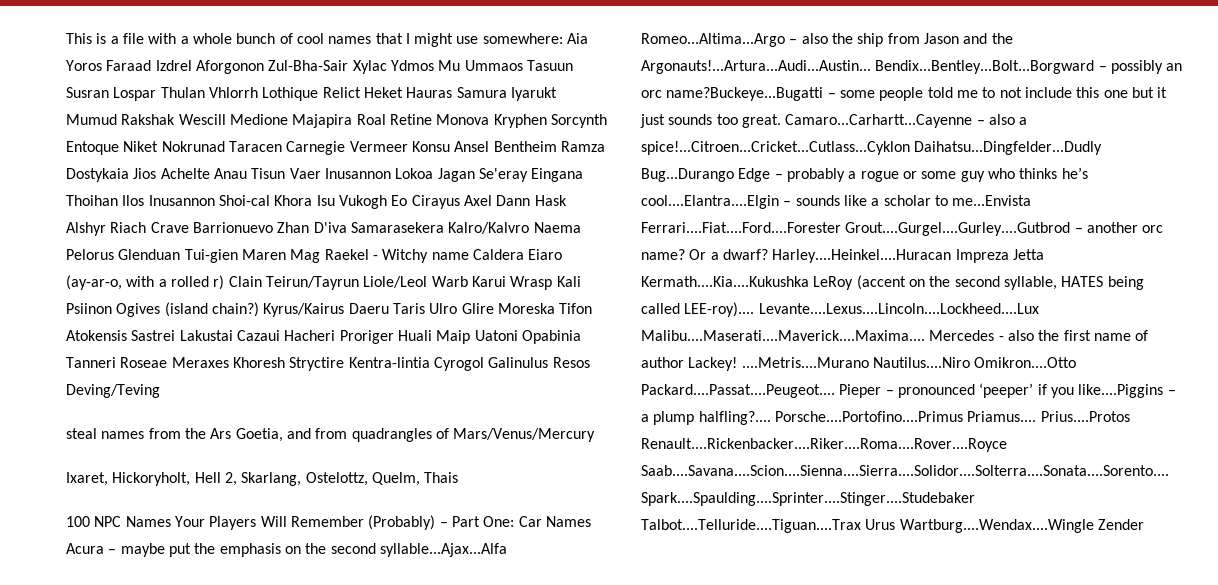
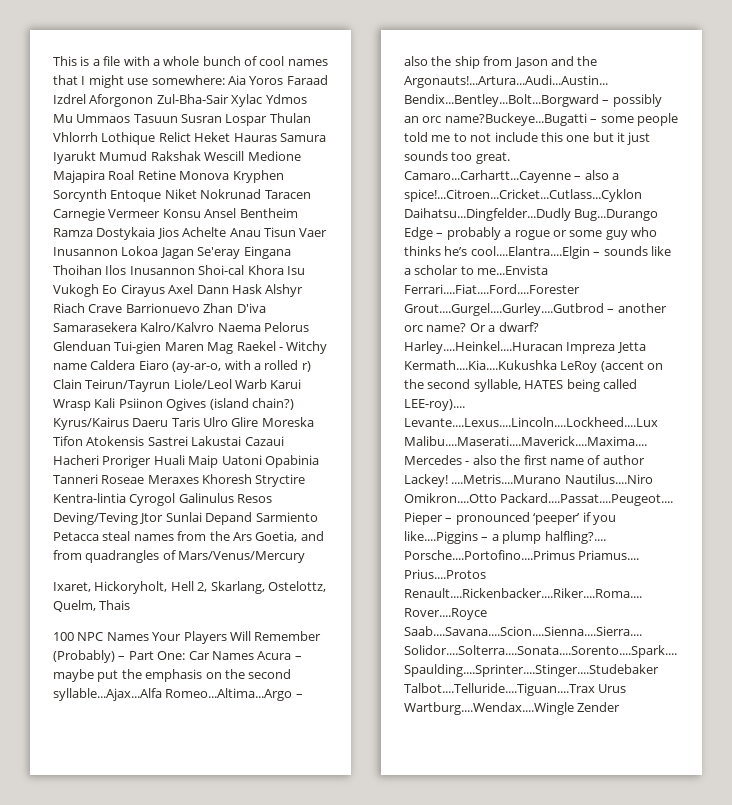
(160, 391) // -> [139,512,318,525] [53,532,99,541] Jtor Sunlai Depand Sarmiento Petacca

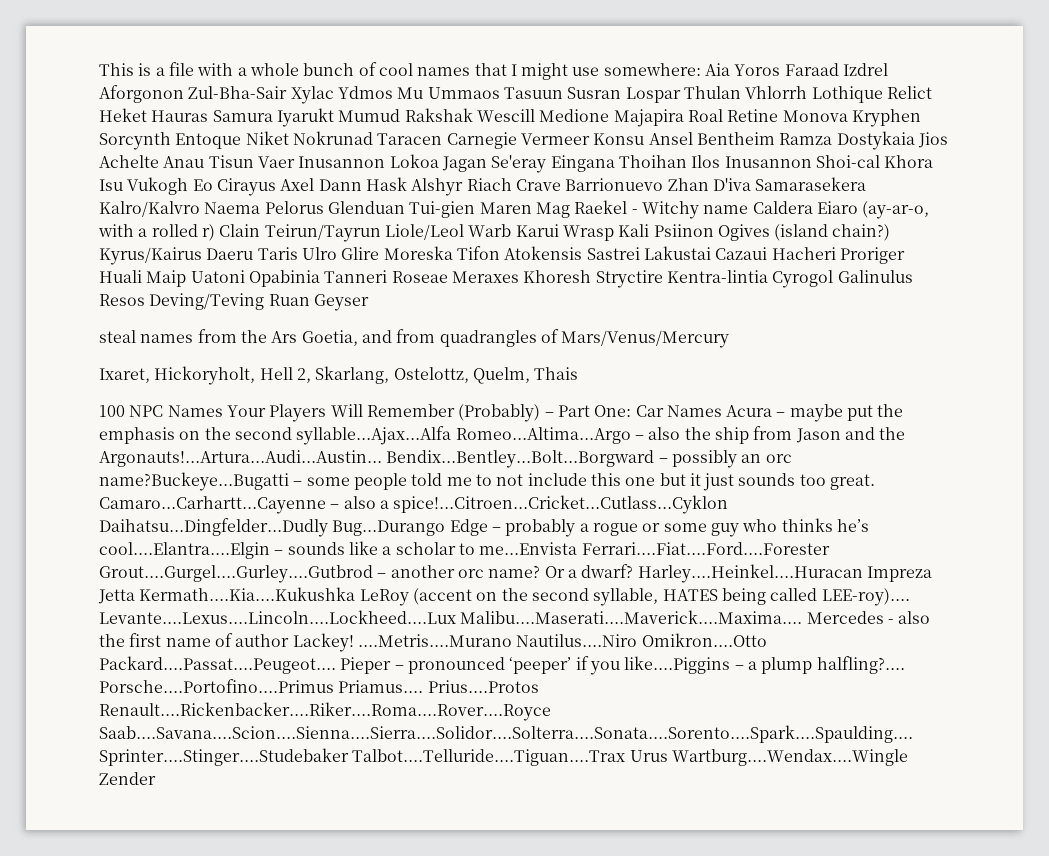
[139,512,318,525] [53,532,99,541] Jtor Sunlai Depand Sarmiento Petacca -> [268,294,369,311] Ruan Geyser //

